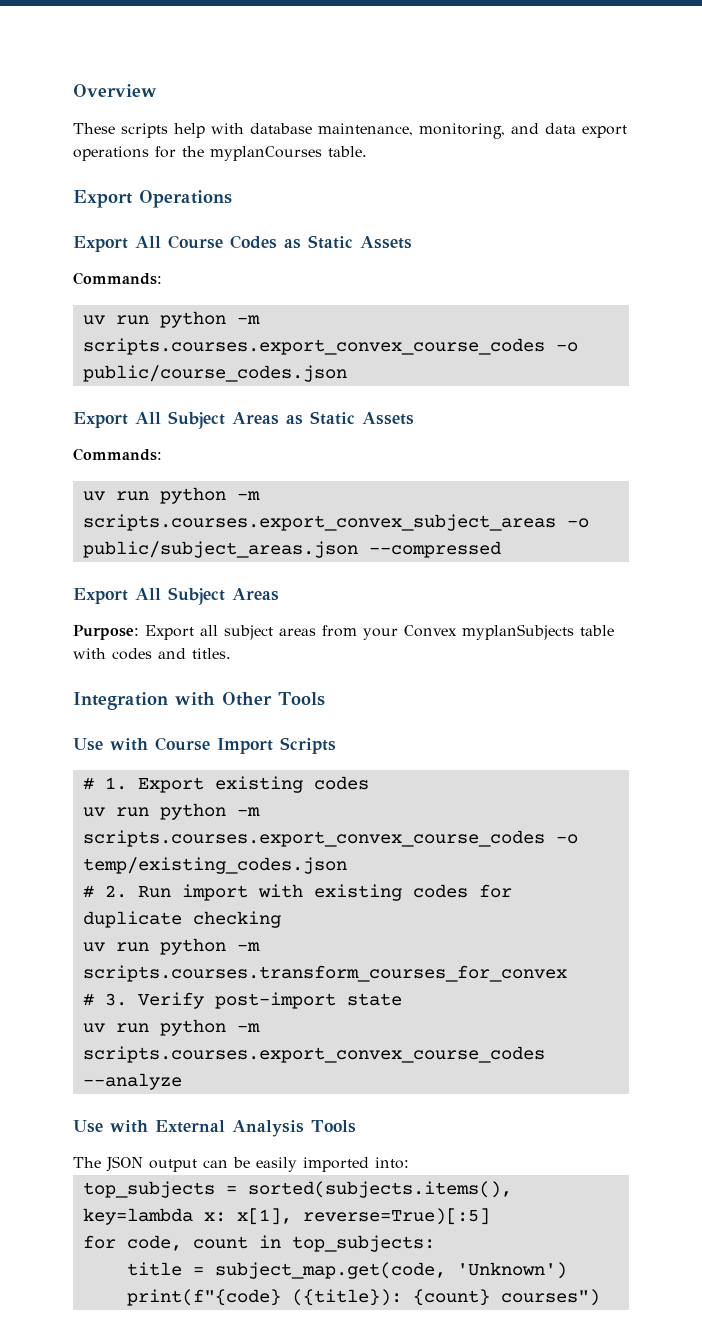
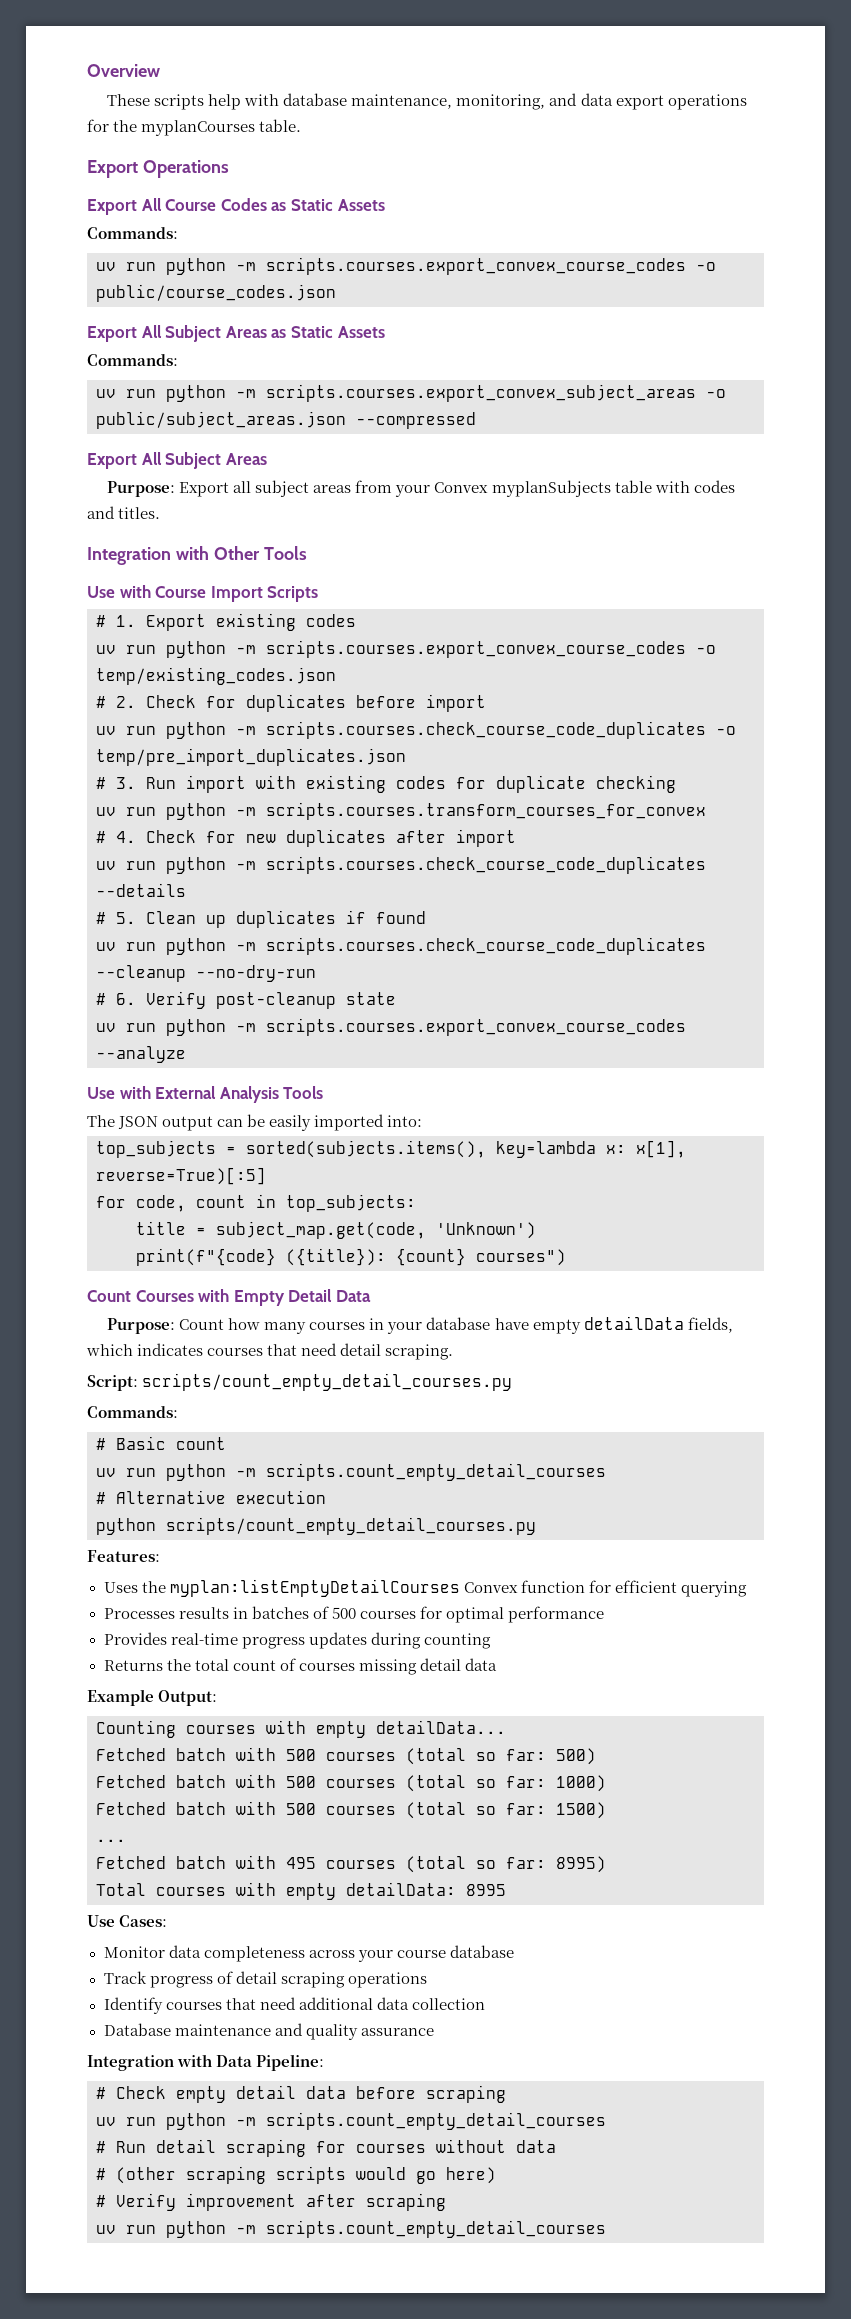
(127, 891) none -> [146,694,486,712] [96,721,736,739] [96,748,406,766] [96,777,136,789] Check for duplicates before import // uv run python -m scripts.courses.check_course_code_duplicates -o temp/pre_import_duplicates.json // # 3.
[104,992,336,1009] 3. Verify post-import -> [116,829,516,847] [96,856,706,874] [96,883,186,897] [96,910,426,928] [96,937,706,955] [96,965,316,982] [96,991,336,1009] 4. Check for new duplicates after import // uv run python -m scripts.courses.check_course_code_duplicates --details // # 5. Clean up duplicates if found // uv run python -m scripts.courses.check_course_code_duplicates --cleanup --no-dry-run // # 6. Verify post-cleanup
(600, 1297) none -> [87,1289,371,1306] [107,1316,733,1334] [86,1343,454,1360] [87,1373,513,1391] [87,1406,178,1418] [96,1436,226,1450] [96,1463,606,1481] [96,1490,326,1504] [96,1517,536,1535] [87,1550,160,1562] [103,1579,747,1597] [103,1606,604,1623] [103,1632,491,1649] [103,1658,497,1675] [87,1689,218,1706] [96,1720,506,1738] [96,1747,596,1765] [96,1774,606,1792] [96,1801,606,1819] [96,1839,126,1842] [96,1855,606,1873] [96,1882,506,1900] [87,1915,168,1927] [103,1945,514,1962] [103,1971,427,1988] [103,1997,485,2014] [103,2023,434,2040] [87,2054,325,2071] [96,2085,506,2103] [96,2112,606,2130] [96,2139,556,2157] [96,2166,496,2184] [96,2193,446,2211] [96,2220,606,2238] // Count Courses with Empty Detail Data // Purpose: Count how many courses in your database have empty detailData fields, which indicates courses that need detail scraping. // Script: scripts/count_empty_detail_courses.py // Commands: // # Basic count // uv run python -m scripts.count_empty_detail_courses // # Alternative execution // python scripts/count_empty_detail_courses.py // Features: // Uses the myplan:listEmptyDetailCourses Convex function for efficient querying // Processes results in batches of 500 courses for optimal performance // Provides real-time progress updates during counting // Returns the total count of courses missing detail data // Example Output: // Counting courses with empty detailData... // Fetched batch with 500 courses (total so far: 500) // Fetched batch with 500 courses (total so far: 1000) // Fetched batch with 500 courses (total so far: 1500) // ... // Fetched batch with 495 courses (total so far: 8995) // Total courses with empty detailData: 8995 // Use Cases: // Monitor data completeness across your course database // Track progress of detail scraping operations // Identify courses that need additional data collection // Database maintenance and quality assurance // Integration with Data Pipeline: // # Check empty detail data before scraping // uv run python -m scripts.count_empty_detail_courses // # Run detail scraping for courses without data // # (other scraping scripts would go here) // # Verify improvement after scraping // uv run python -m scripts.count_empty_detail_courses

